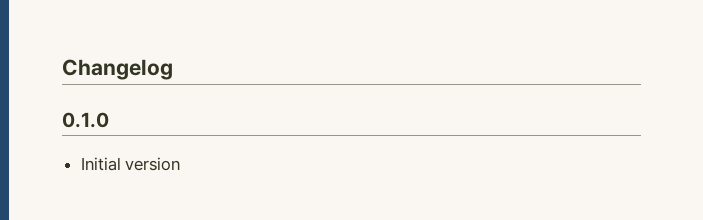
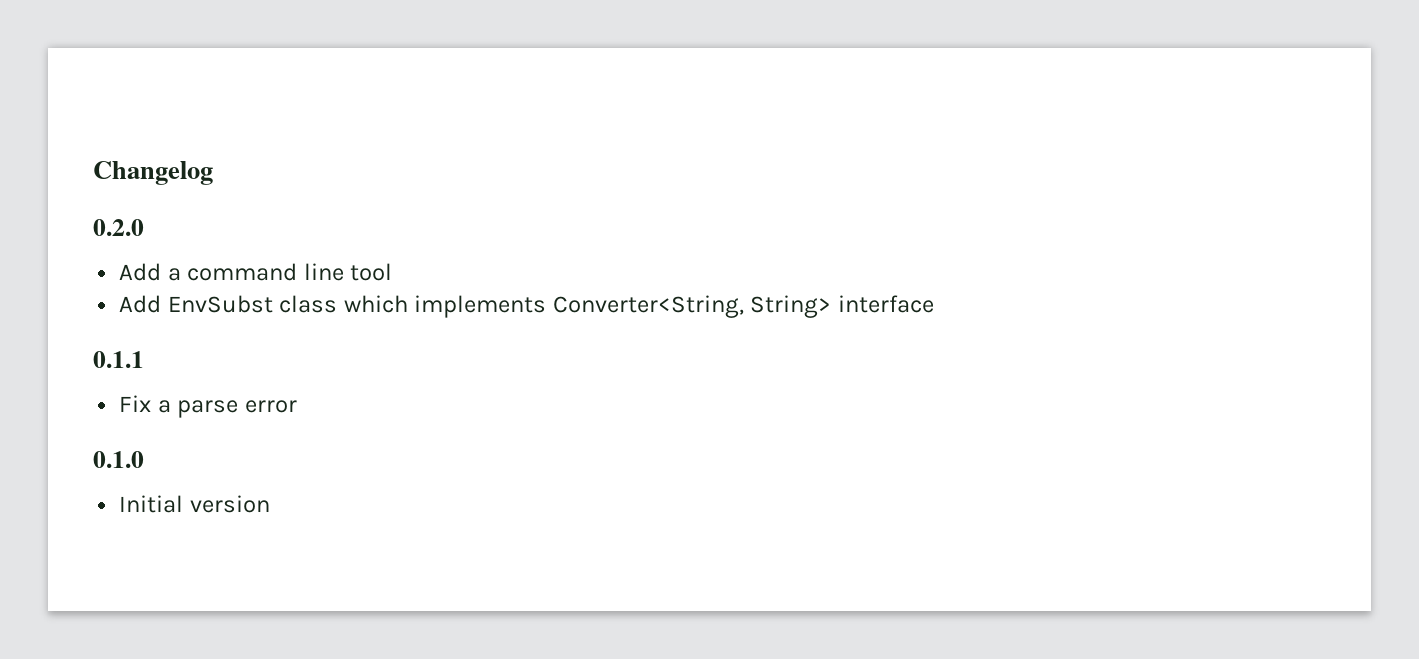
(173, 69) none -> [93,219,144,236] [119,263,393,281] [119,295,934,318] [93,351,144,368] [119,395,297,418] // 0.2.0 // Add a command line tool // Add EnvSubst class which implements Converter<String, String> interface // 0.1.1 // Fix a parse error

